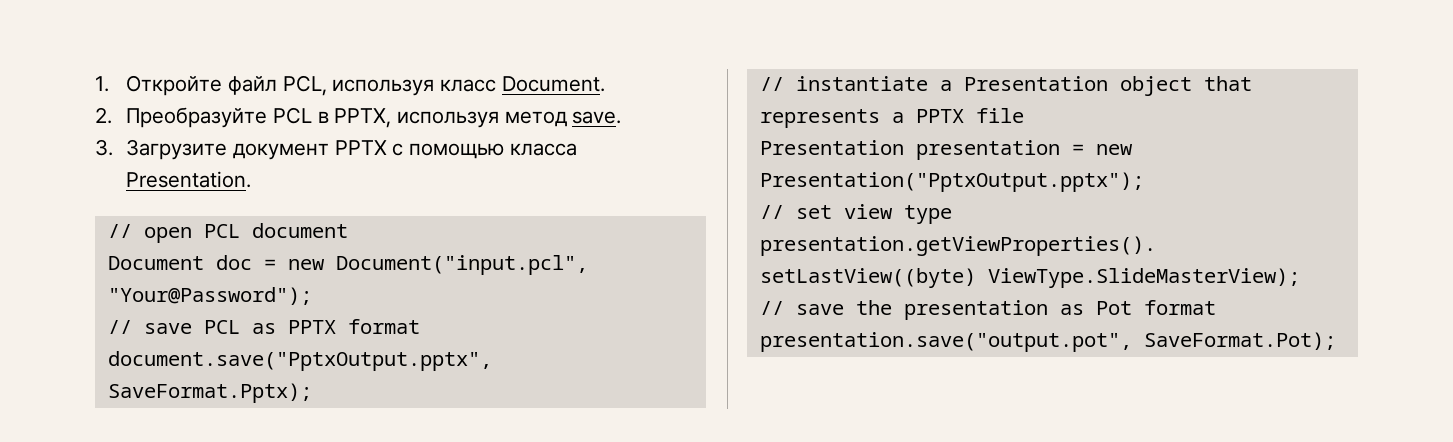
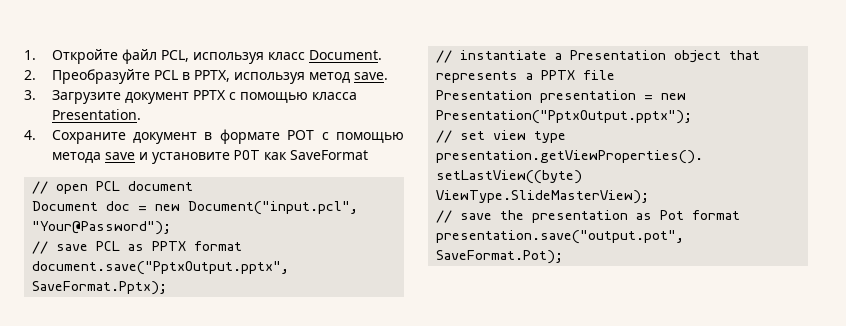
(252, 179) none -> [24,129,404,144] [51,150,368,164] // 4. Сохраните документ в формате POT с помощью метода save и установите POT как SaveFormat

